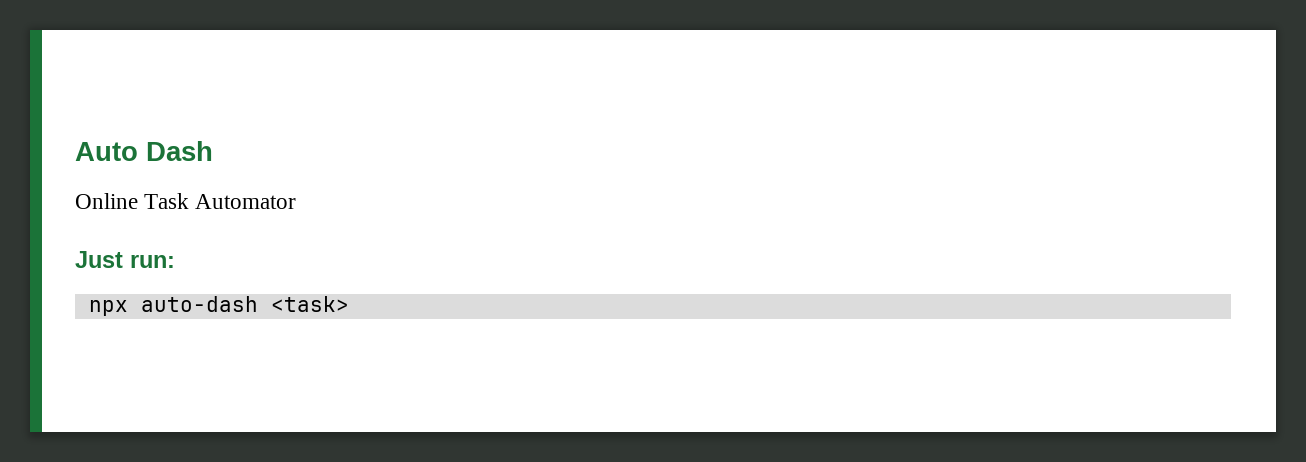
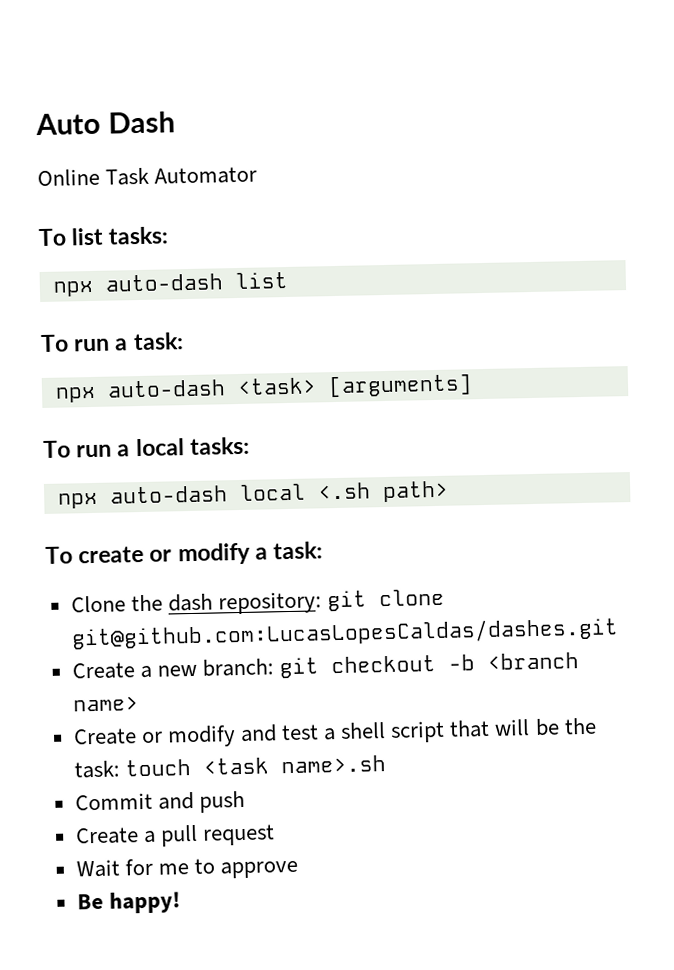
[75,251,175,268] [88,296,349,316] Just run: // npx auto-dash <task> -> [38,226,170,247] [52,271,288,297] [40,332,184,353] [54,374,473,403] [43,436,250,458] [57,480,449,509] [45,541,324,566] [70,588,446,615] [70,617,619,650] [71,652,580,680] [72,696,139,712] [72,717,597,748] [73,755,386,779] [74,790,245,813] [74,824,275,847] [75,858,299,879] [76,891,181,914] To list tasks: // npx auto-dash list // To run a task: // npx auto-dash <task> [arguments] // To run a local tasks: // npx auto-dash local <.sh path> // To create or modify a task: // Clone the dash repository: git clone git@github.com:LucasLopesCaldas/dashes.git // Create a new branch: git checkout -b <branch name> // Create or modify and test a shell script that will be the task: touch <task name>.sh // Commit and push // Create a pull request // Wait for me to approve // Be happy!

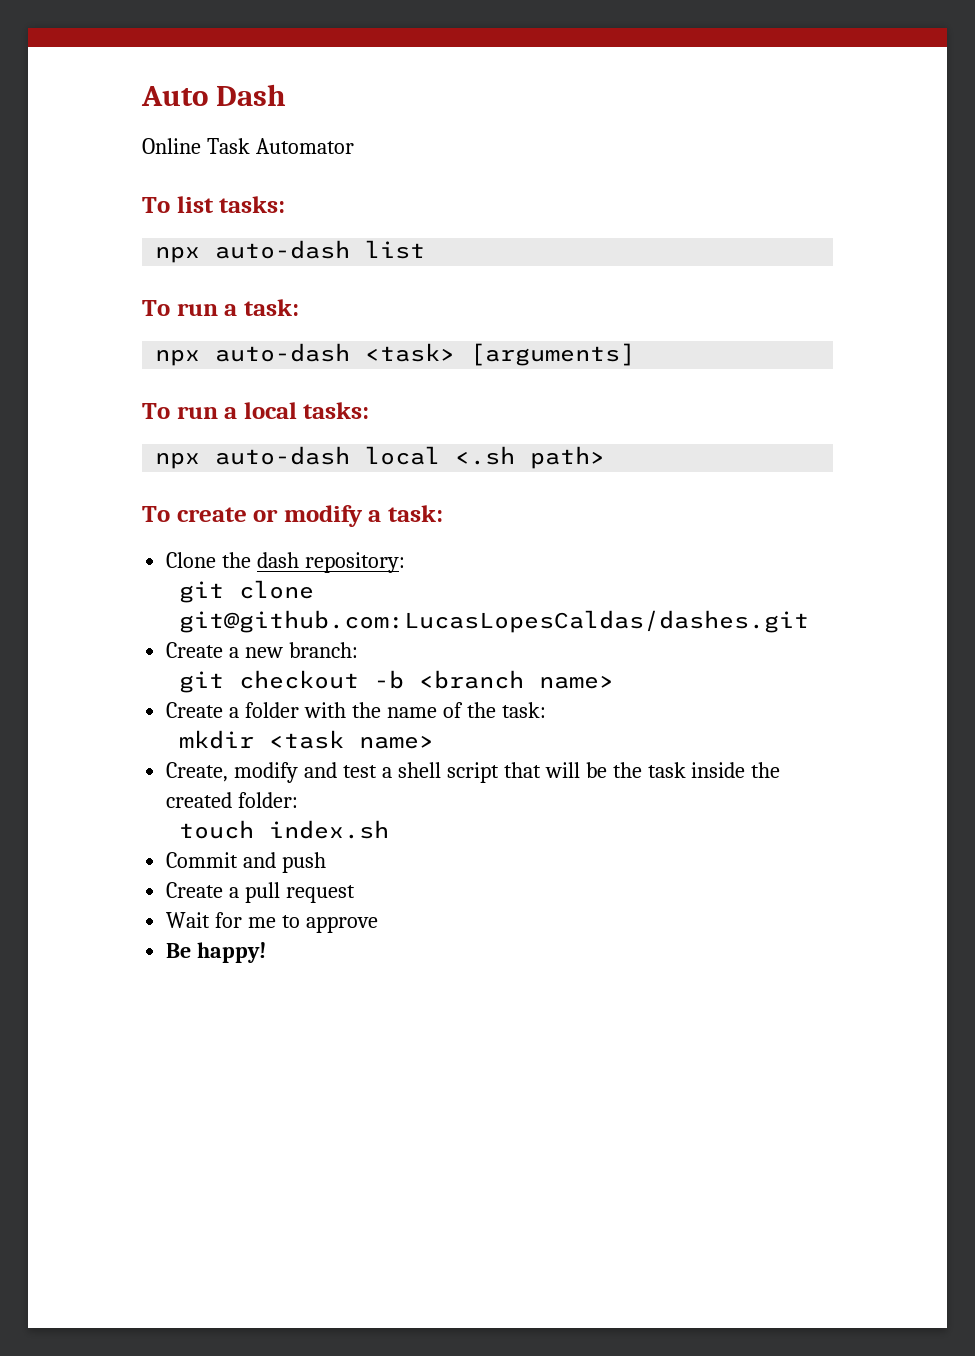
(322, 603) none -> (406, 562) //
(274, 667) none -> (359, 650) //
[141,731,163,744] or -> [229,702,546,718] [178,730,434,749] [166,762,229,782] a folder with the name of the task: // mkdir <task name> // Create,
[73,755,386,779] task: touch <task name>.sh -> [647,762,781,778] [166,792,299,808] [178,820,389,839] task inside the created folder: // touch index.sh

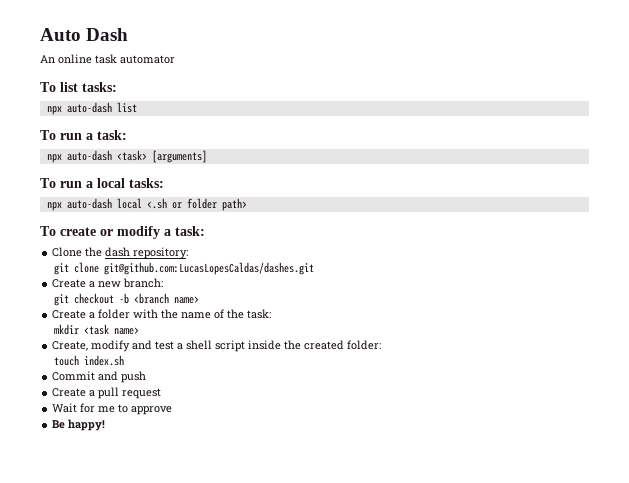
[142,138,354,154] Online Task Automator -> [40,54,175,64] An online task automator
(516, 455) none -> [171,198,217,209] or folder
[503,762,686,778] that will be the task -> (246, 346) none

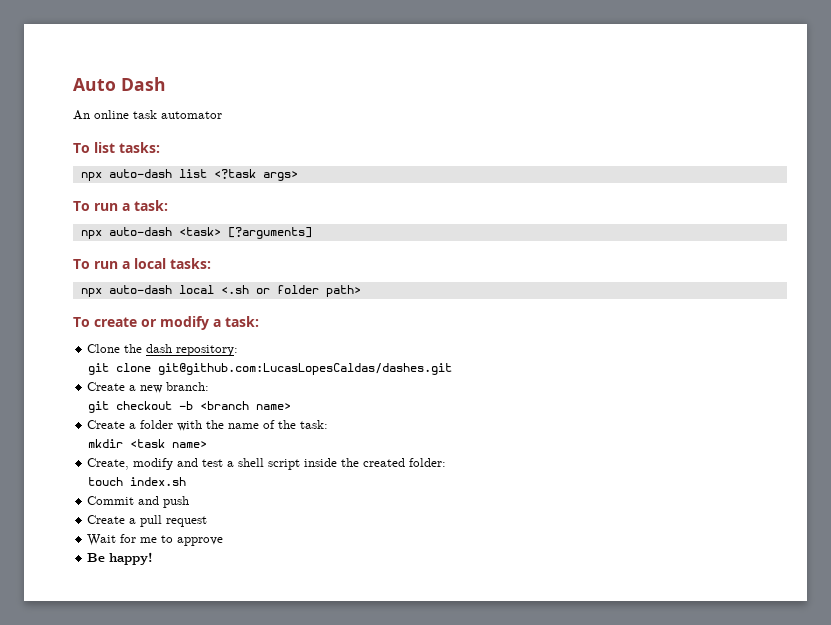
(137, 107) none -> [213,169,298,181] <?task args>
[151,150,207,163] [arguments] -> [227,227,312,239] [?arguments]

